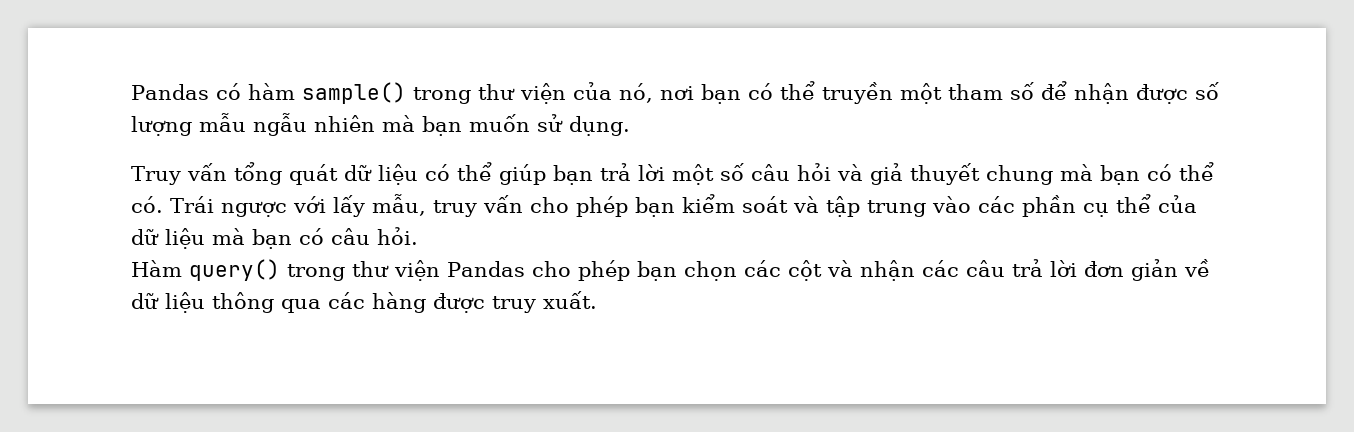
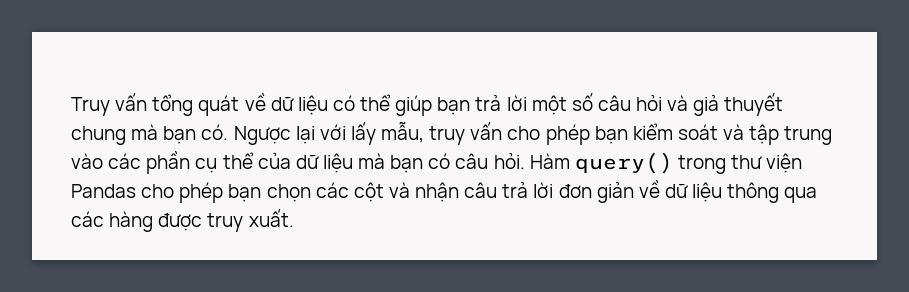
[131,81,1219,104] [131,113,630,136] Pandas có hàm sample() trong thư viện của nó, nơi bạn có thể truyền một tham số để nhận được số lượng mẫu ngẫu nhiên mà bạn muốn sử dụng. // -> (71, 106) none
(338, 174) none -> [244,93,266,111] về
[1147,162,1214,181] [131,196,287,217] có thể có. Trái ngược -> [201,124,315,145] có. Ngược lại
(418, 236) // -> (525, 160) none
[921,260,959,277] các -> (460, 192) none

